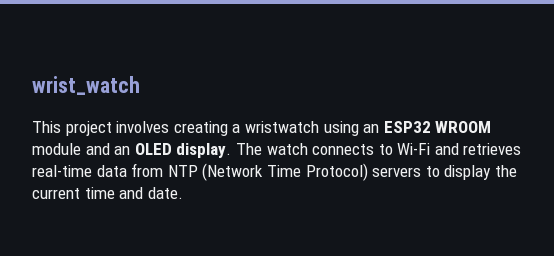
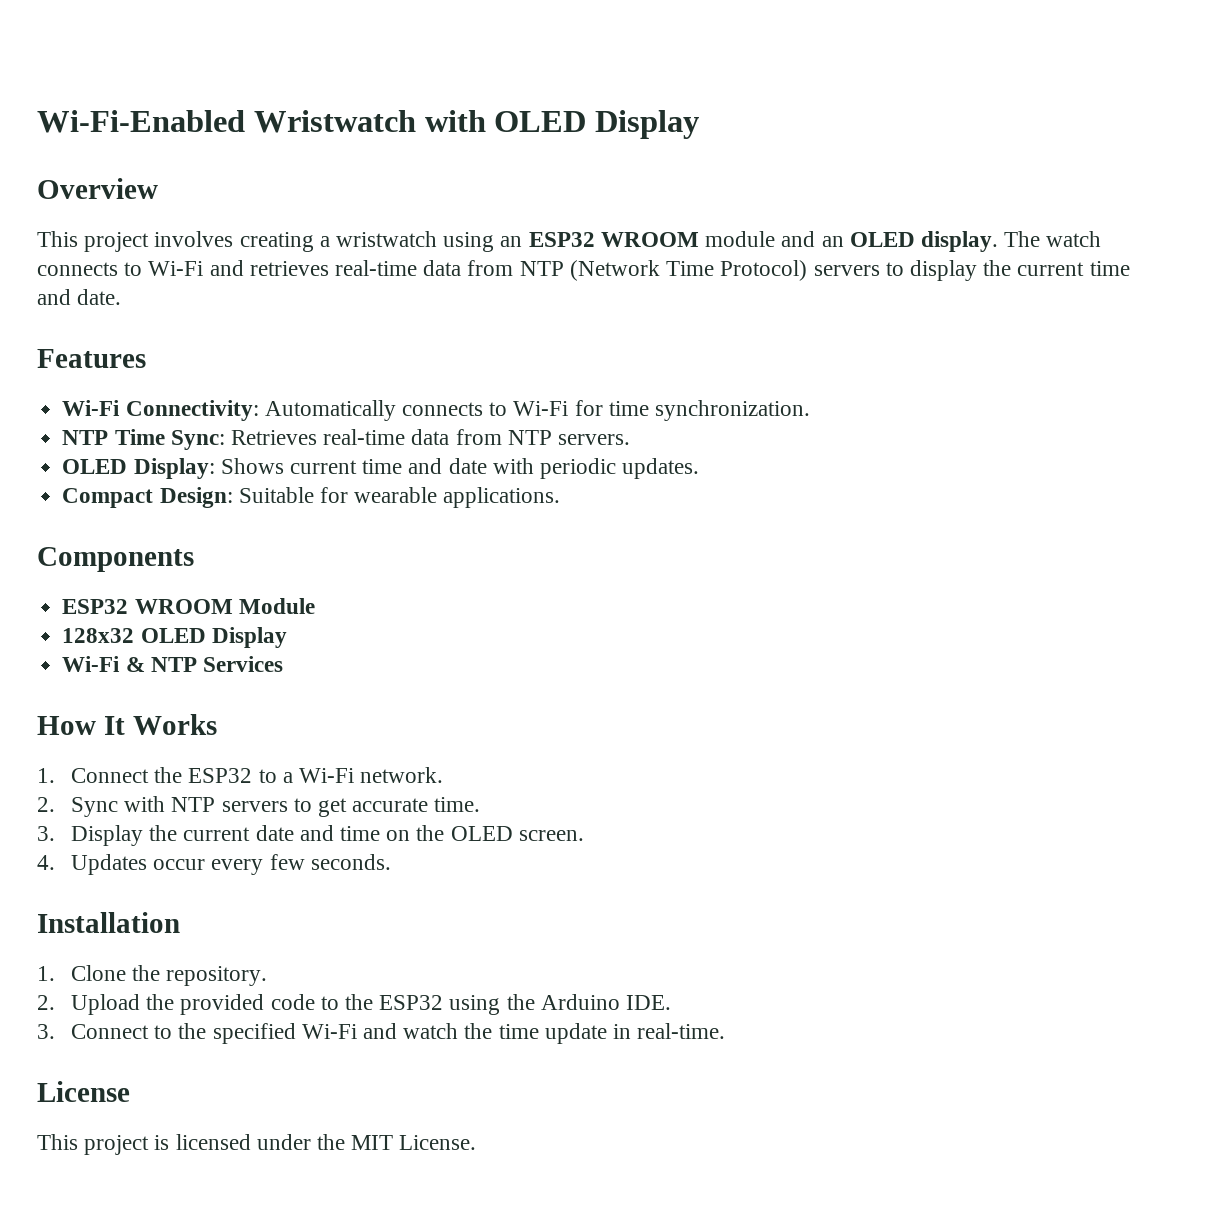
[32,76,140,95] wrist_watch -> [37,110,700,139] [37,178,158,199] Wi-Fi-Enabled Wristwatch with OLED Display // Overview
(183, 193) none -> [37,349,146,368] [62,400,810,421] [62,429,630,450] [62,458,700,479] [62,487,561,508] [37,547,194,572] [62,598,315,614] [62,627,287,648] [62,656,283,672] [37,714,217,735] [37,767,444,783] [37,796,481,817] [37,825,584,846] [37,854,391,875] [37,912,180,933] [37,965,268,986] [37,994,672,1015] [37,1023,726,1044] [37,1081,130,1102] [37,1134,477,1155] // Features // Wi-Fi Connectivity: Automatically connects to Wi-Fi for time synchronization. // NTP Time Sync: Retrieves real-time data from NTP servers. // OLED Display: Shows current time and date with periodic updates. // Compact Design: Suitable for wearable applications. // Components // ESP32 WROOM Module // 128x32 OLED Display // Wi-Fi & NTP Services // How It Works // 1. Connect the ESP32 to a Wi-Fi network. // 2. Sync with NTP servers to get accurate time. // 3. Display the current date and time on the OLED screen. // 4. Updates occur every few seconds. // Installation // 1. Clone the repository. // 2. Upload the provided code to the ESP32 using the Arduino IDE. // 3. Connect to the specified Wi-Fi and watch the time update in real-time. // License // This project is licensed under the MIT License.

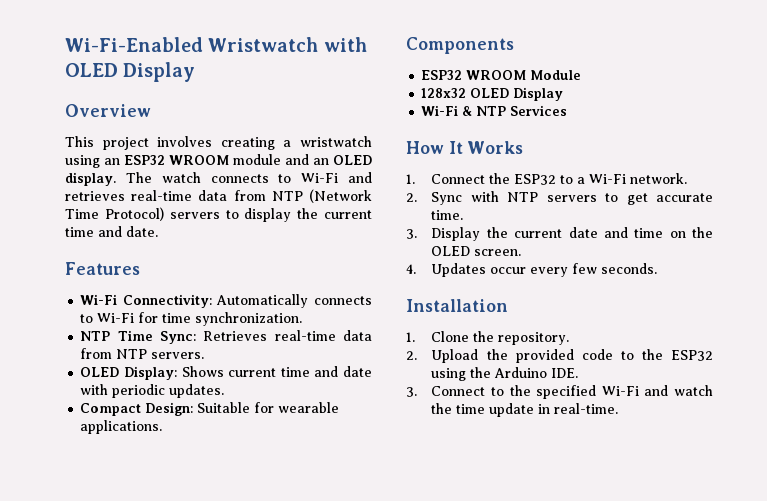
[37,1081,130,1102] [37,1134,477,1155] // License // This project is licensed under the MIT License. -> (619, 408) none

